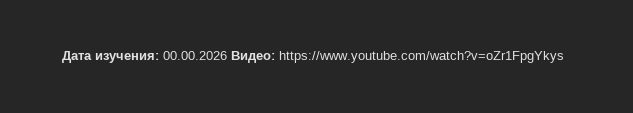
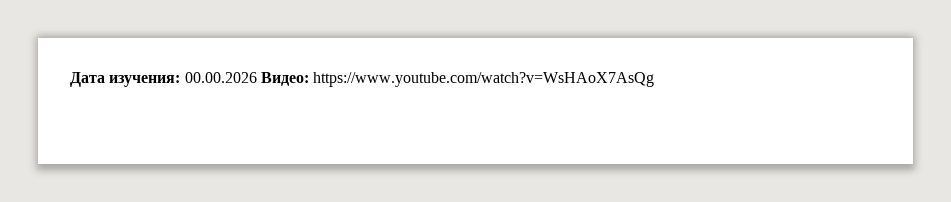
[279,51,564,63] https://www.youtube.com/watch?v=oZr1FpgYkys -> [313,72,655,87] https://www.youtube.com/watch?v=WsHAoX7AsQg

